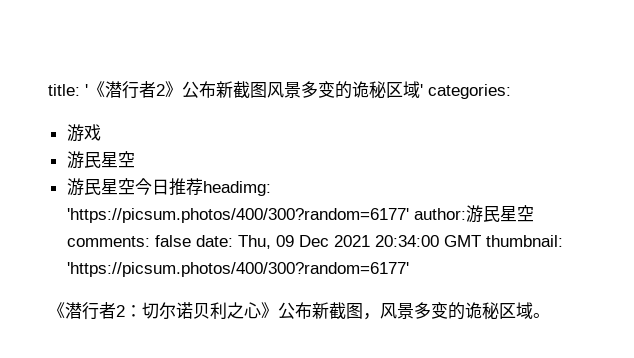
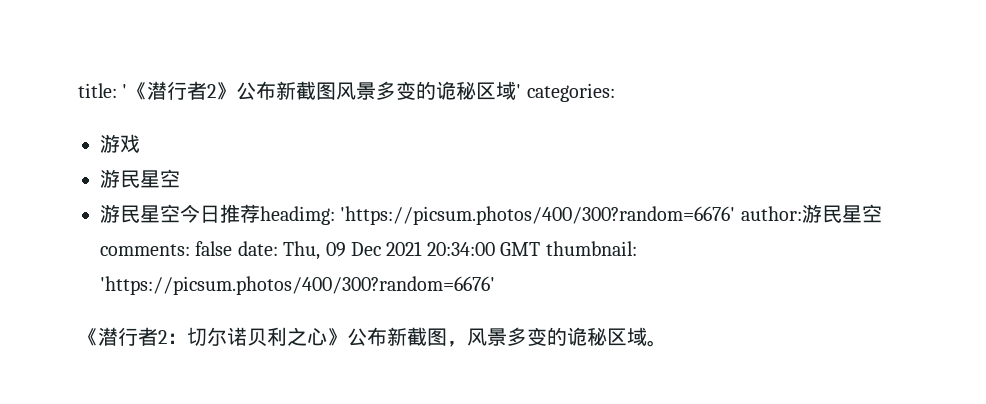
[66,208,409,223] 'https://picsum.photos/400/300?random=6177' -> [340,206,736,225] 'https://picsum.photos/400/300?random=6676'
[66,262,409,277] 'https://picsum.photos/400/300?random=6177' -> [100,276,495,295] 'https://picsum.photos/400/300?random=6676'

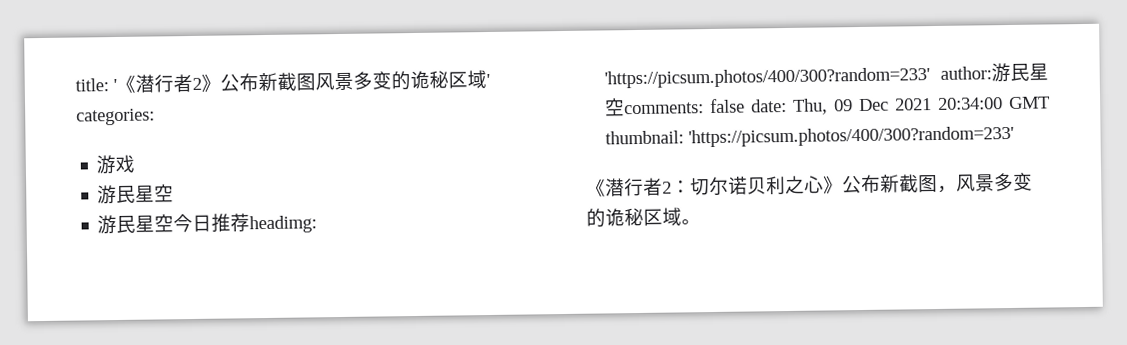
[340,206,736,225] 'https://picsum.photos/400/300?random=6676' -> [604,67,931,89] 'https://picsum.photos/400/300?random=233'
[100,276,495,295] 'https://picsum.photos/400/300?random=6676' -> [688,125,1015,148] 'https://picsum.photos/400/300?random=233'

